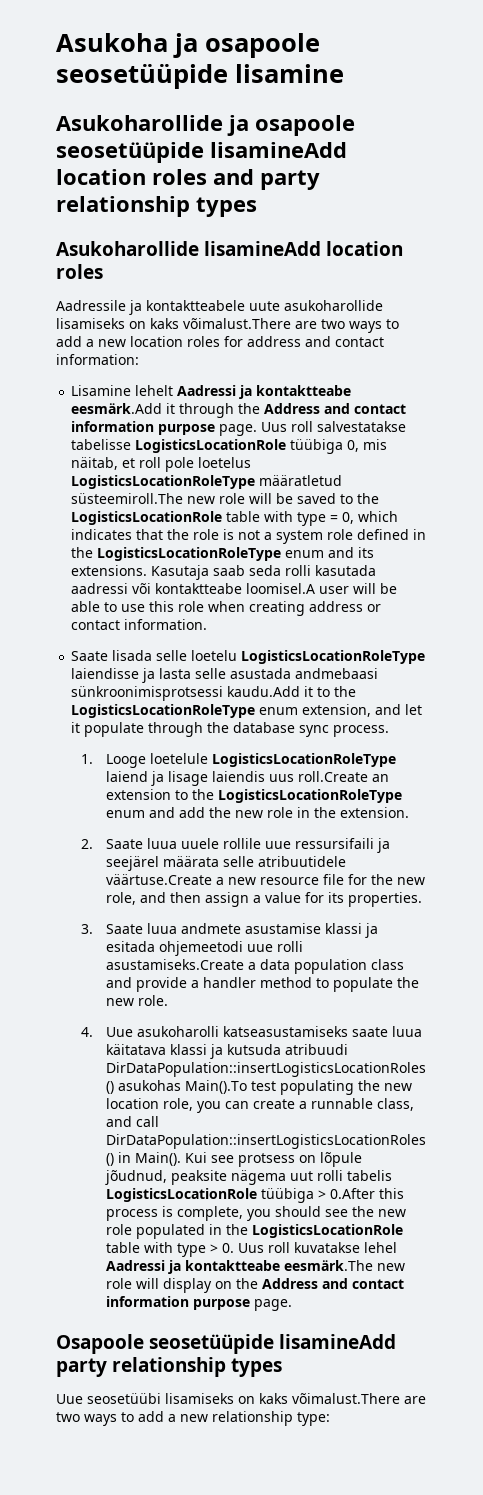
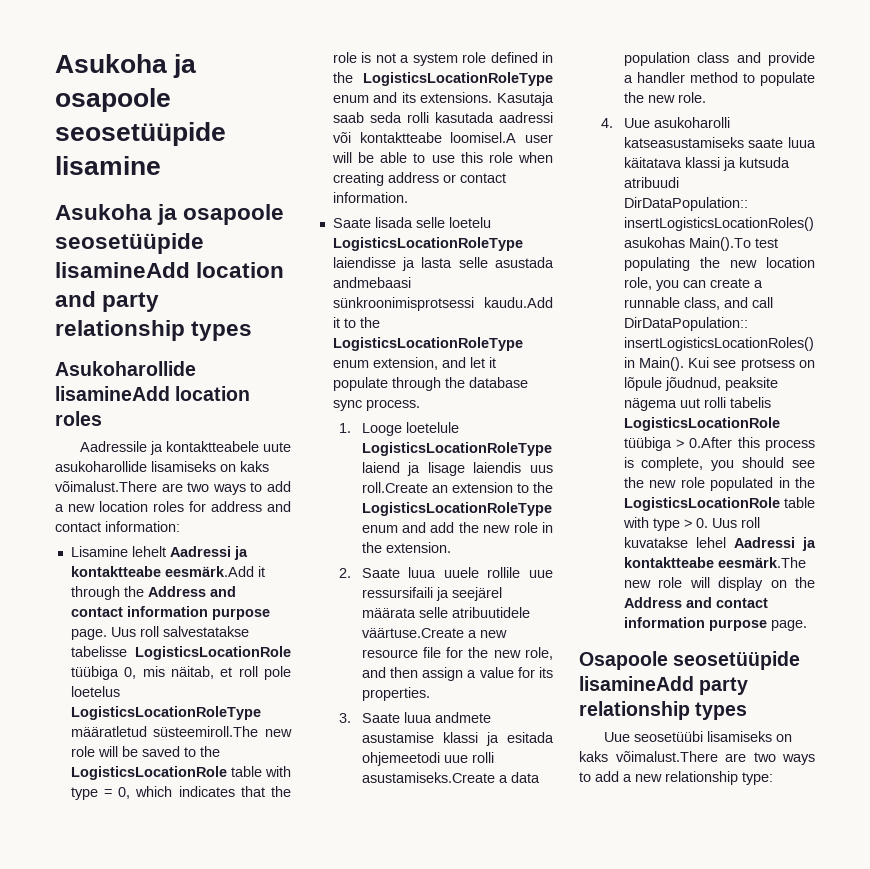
[56,115,223,131] Asukoharollide -> [55,204,152,220] Asukoha
[152,169,207,185] roles -> (285, 270) none

